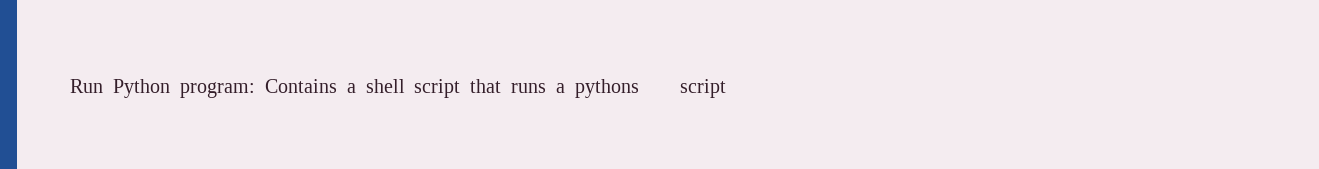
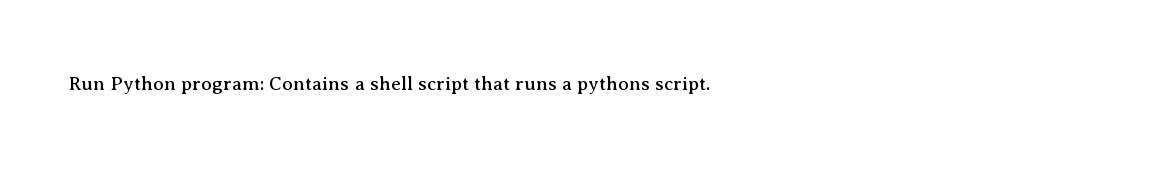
[680,79,726,98] script -> [655,77,711,94] script.

